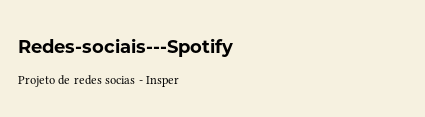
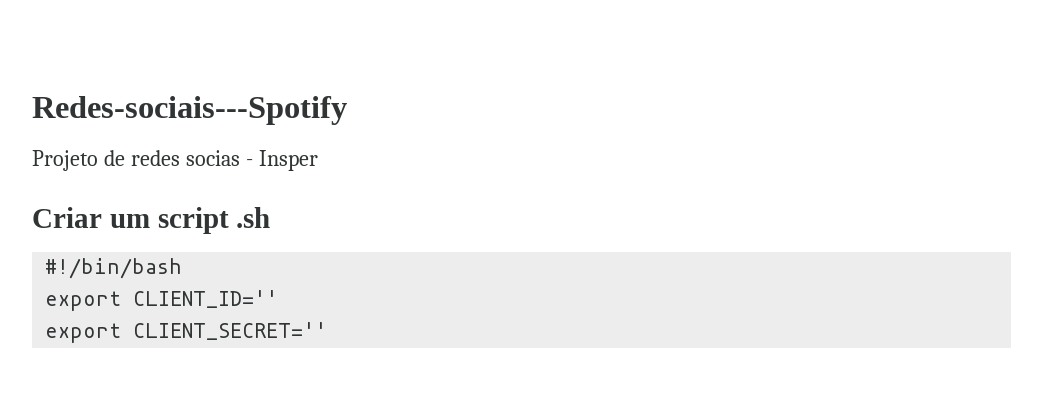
(179, 81) none -> [32,207,271,234] [45,258,183,279] [45,290,279,311] [45,322,328,343] // Criar um script .sh // #!/bin/bash // export CLIENT_ID='' // export CLIENT_SECRET=''

